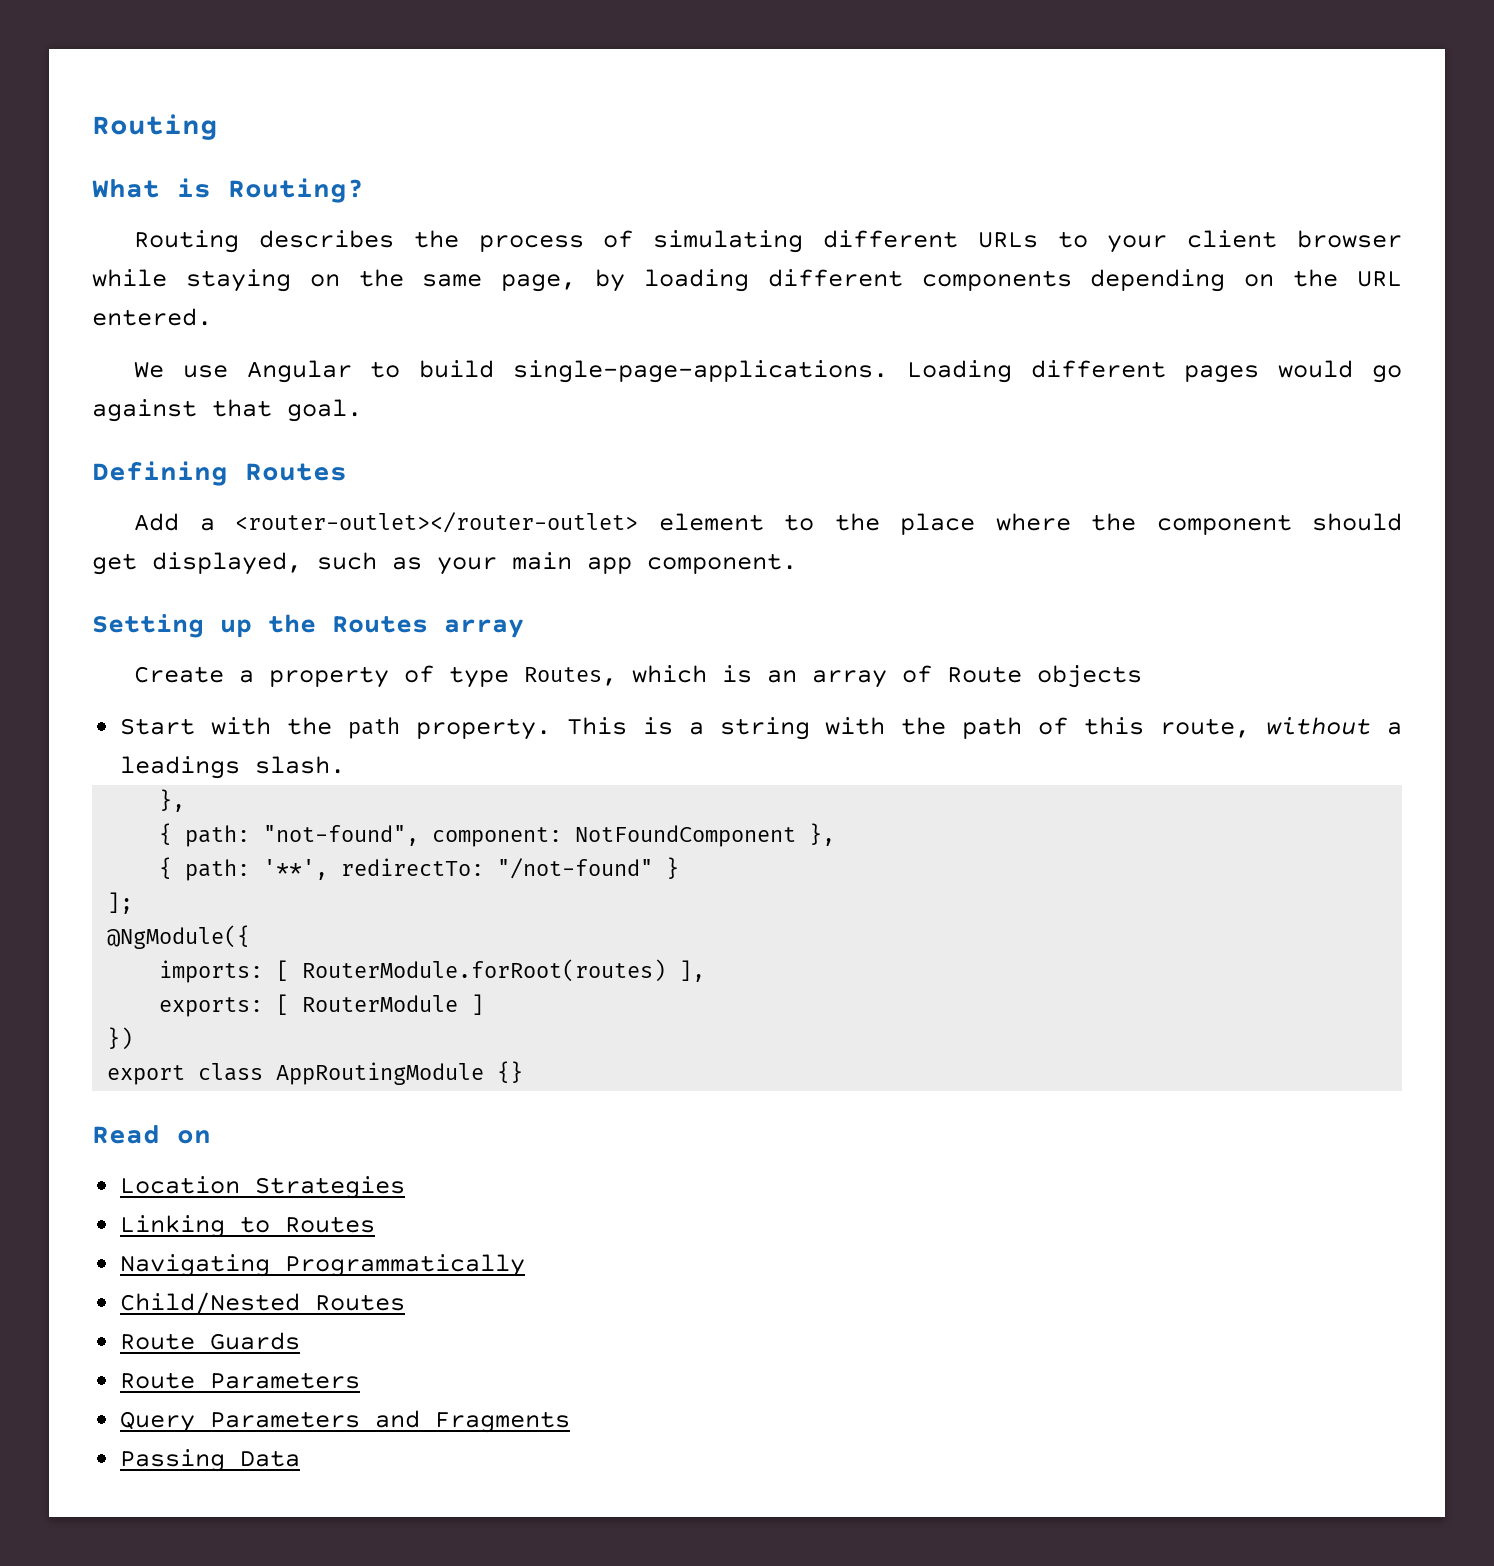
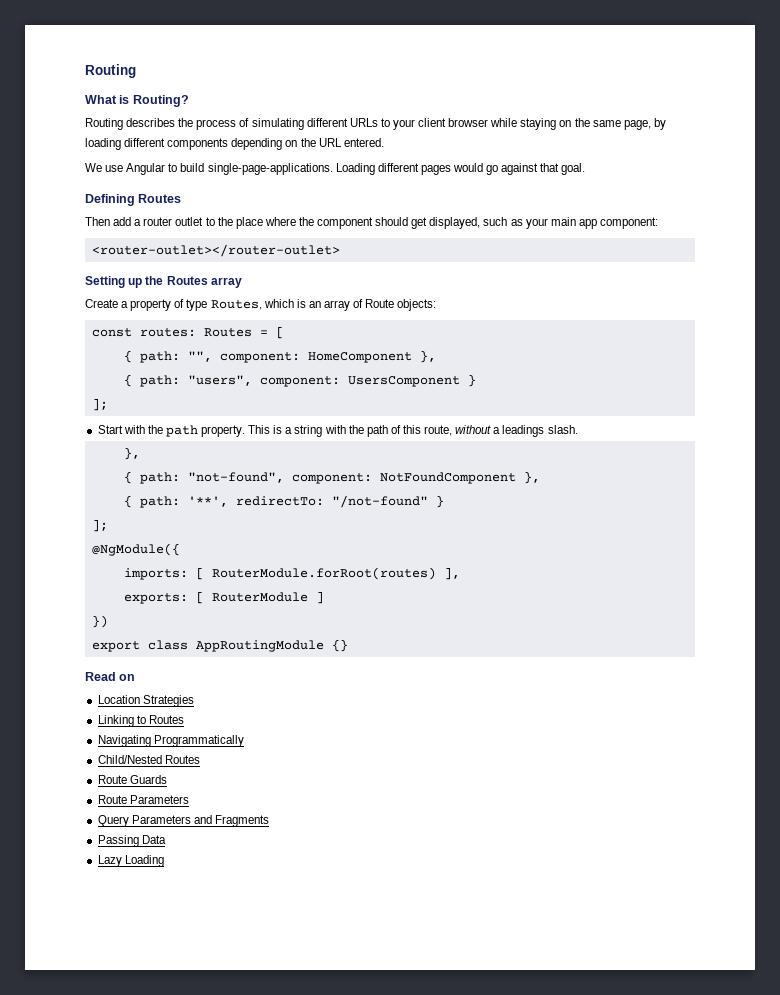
[134,512,764,533] Add a <router-outlet></router-outlet> element -> [85,217,204,226] Then add a router outlet
[647,553,797,574] component. -> [599,217,658,229] [91,244,340,257] component: // <router-outlet></router-outlet>
[1037,665,1143,688] objects -> [397,299,437,311] [91,326,284,339] [123,350,436,363] [123,374,476,387] [91,398,108,411] objects: // const routes: Routes = [ // { path: "", component: HomeComponent }, // { path: "users", component: UsersComponent } // ];
(301, 1458) none -> [97,855,164,867] // Lazy Loading

